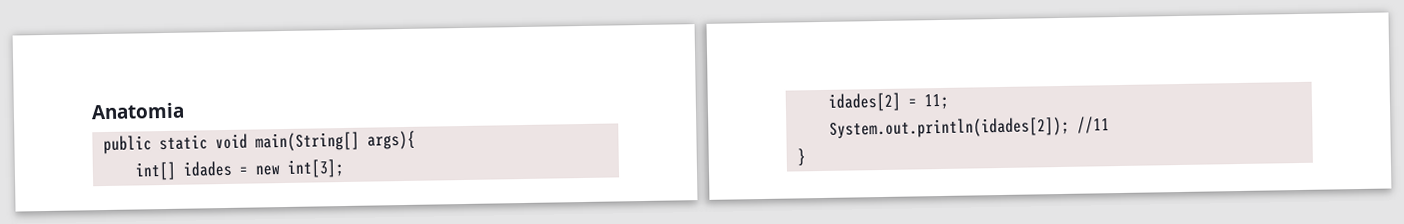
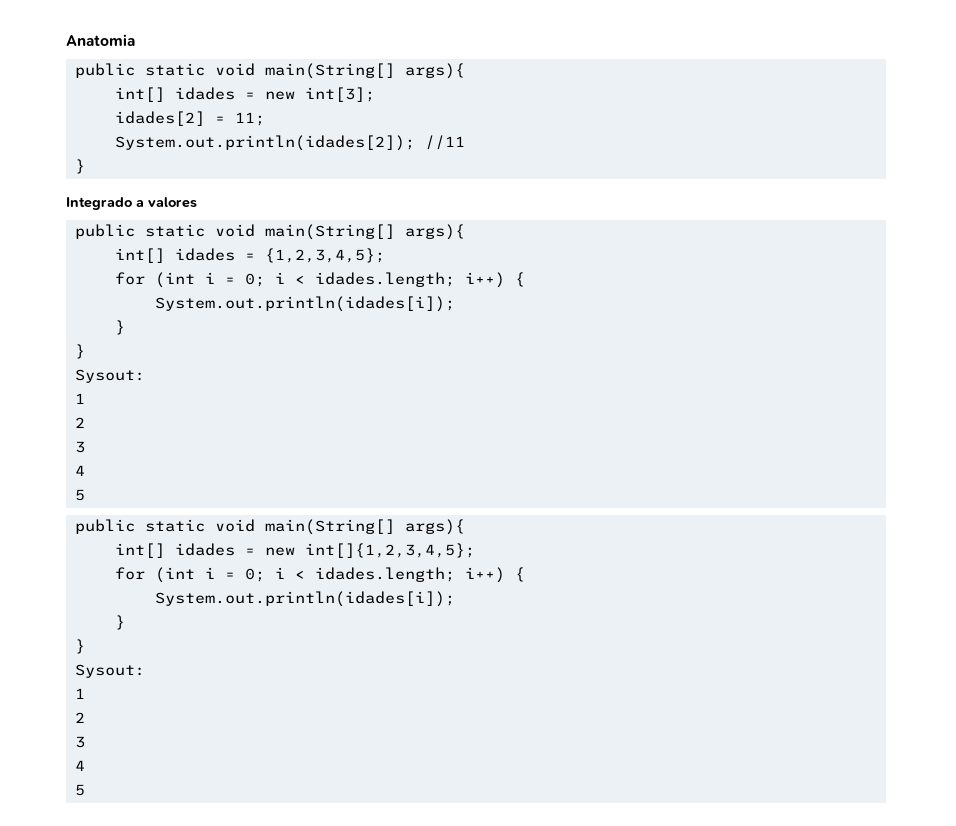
(806, 157) none -> [66,197,197,210] [74,224,465,240] [114,248,385,263] [114,272,525,288] [154,296,455,312] [114,320,125,335] [74,344,85,359] [74,369,145,383] [74,393,85,404] [74,417,85,428] [74,441,85,453] [74,465,85,476] [74,489,85,501] [74,519,465,535] [114,543,475,558] [114,567,525,583] [154,591,455,607] [114,615,125,630] [74,639,85,654] [74,664,145,678] [74,688,85,699] [74,712,85,723] [74,736,85,748] [74,760,85,771] [74,784,85,796] // Integrado a valores // public static void main(String[] args){ // int[] idades = {1,2,3,4,5}; // for (int i = 0; i < idades.length; i++) { // System.out.println(idades[i]); // } // } // Sysout: // 1 // 2 // 3 // 4 // 5 // public static void main(String[] args){ // int[] idades = new int[]{1,2,3,4,5}; // for (int i = 0; i < idades.length; i++) { // System.out.println(idades[i]); // } // } // Sysout: // 1 // 2 // 3 // 4 // 5

